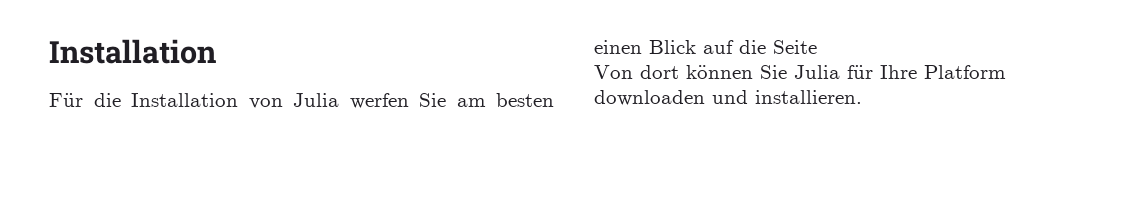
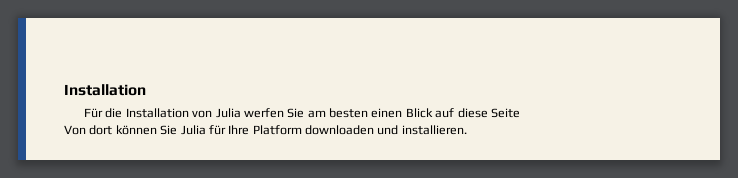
[739,40,766,54] die -> [457,108,488,118] diese

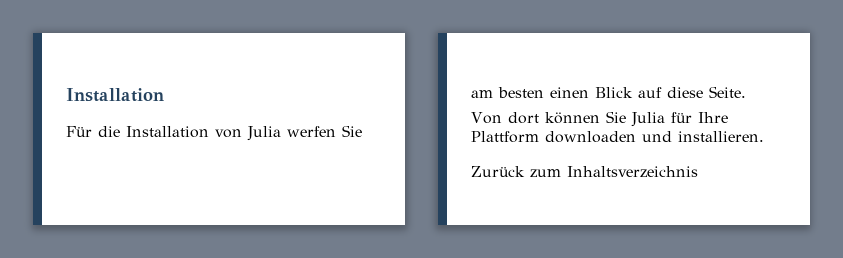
[490,108,520,118] Seite -> [709,86,746,98] Seite.
[252,125,302,135] Platform -> [471,131,539,143] Plattform
(467, 130) none -> [471,166,698,178] // Zurück zum Inhaltsverzeichnis

